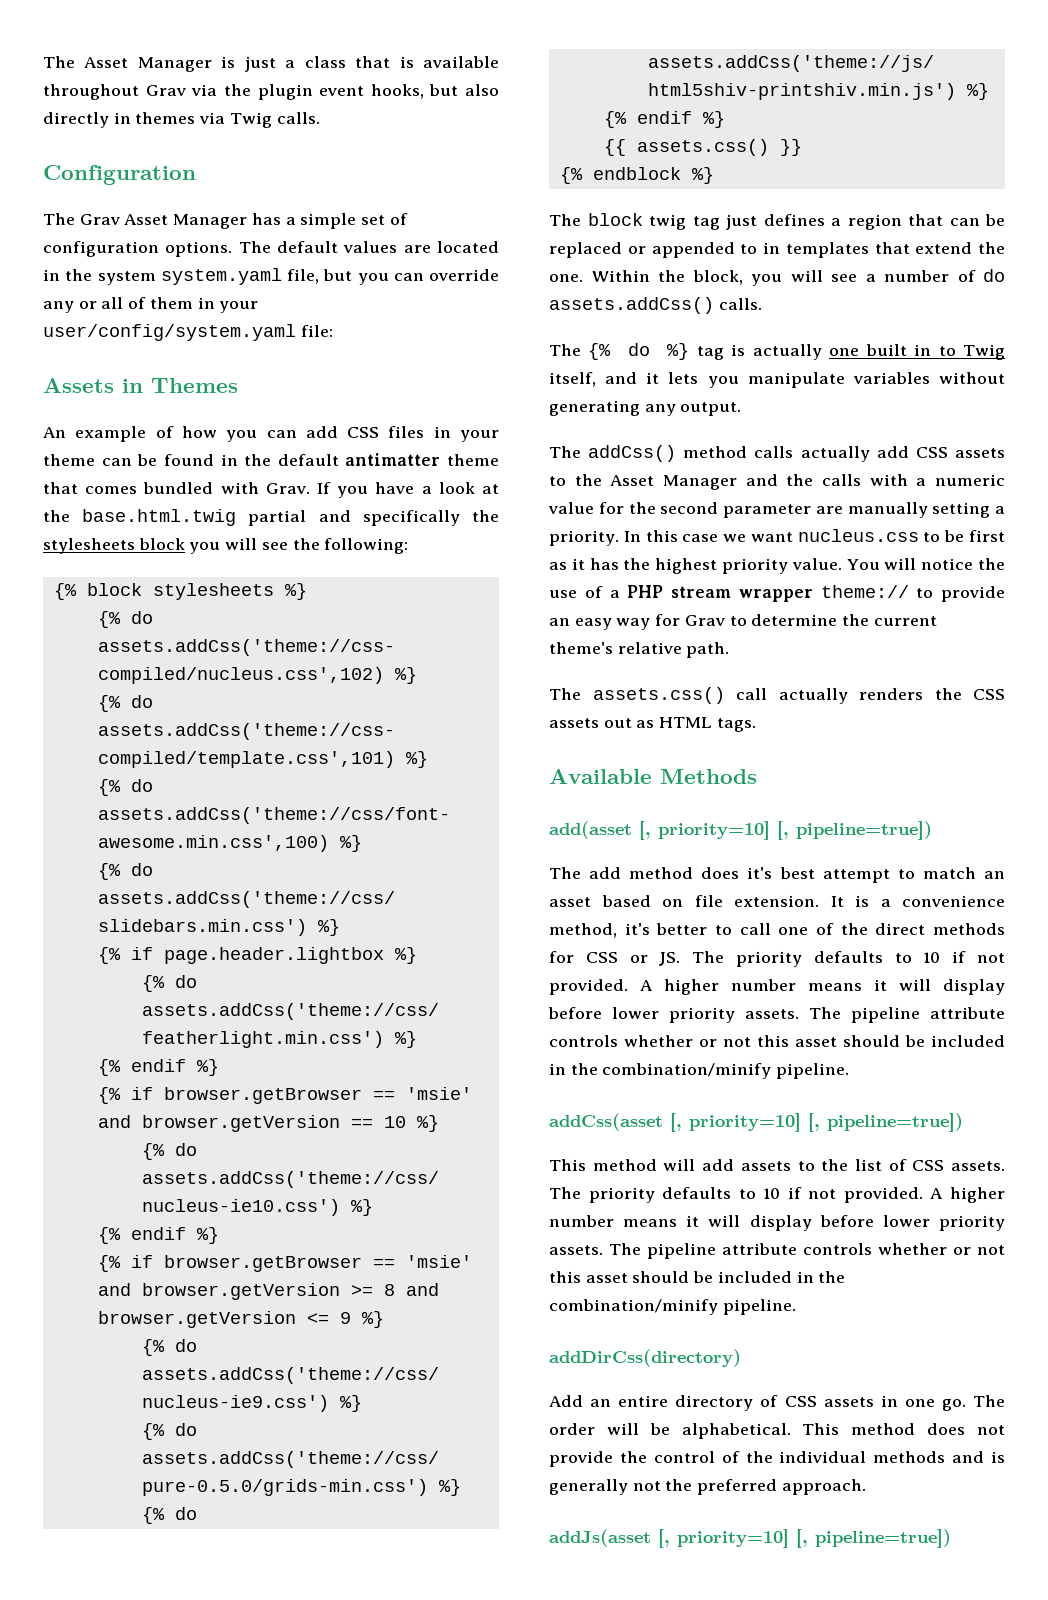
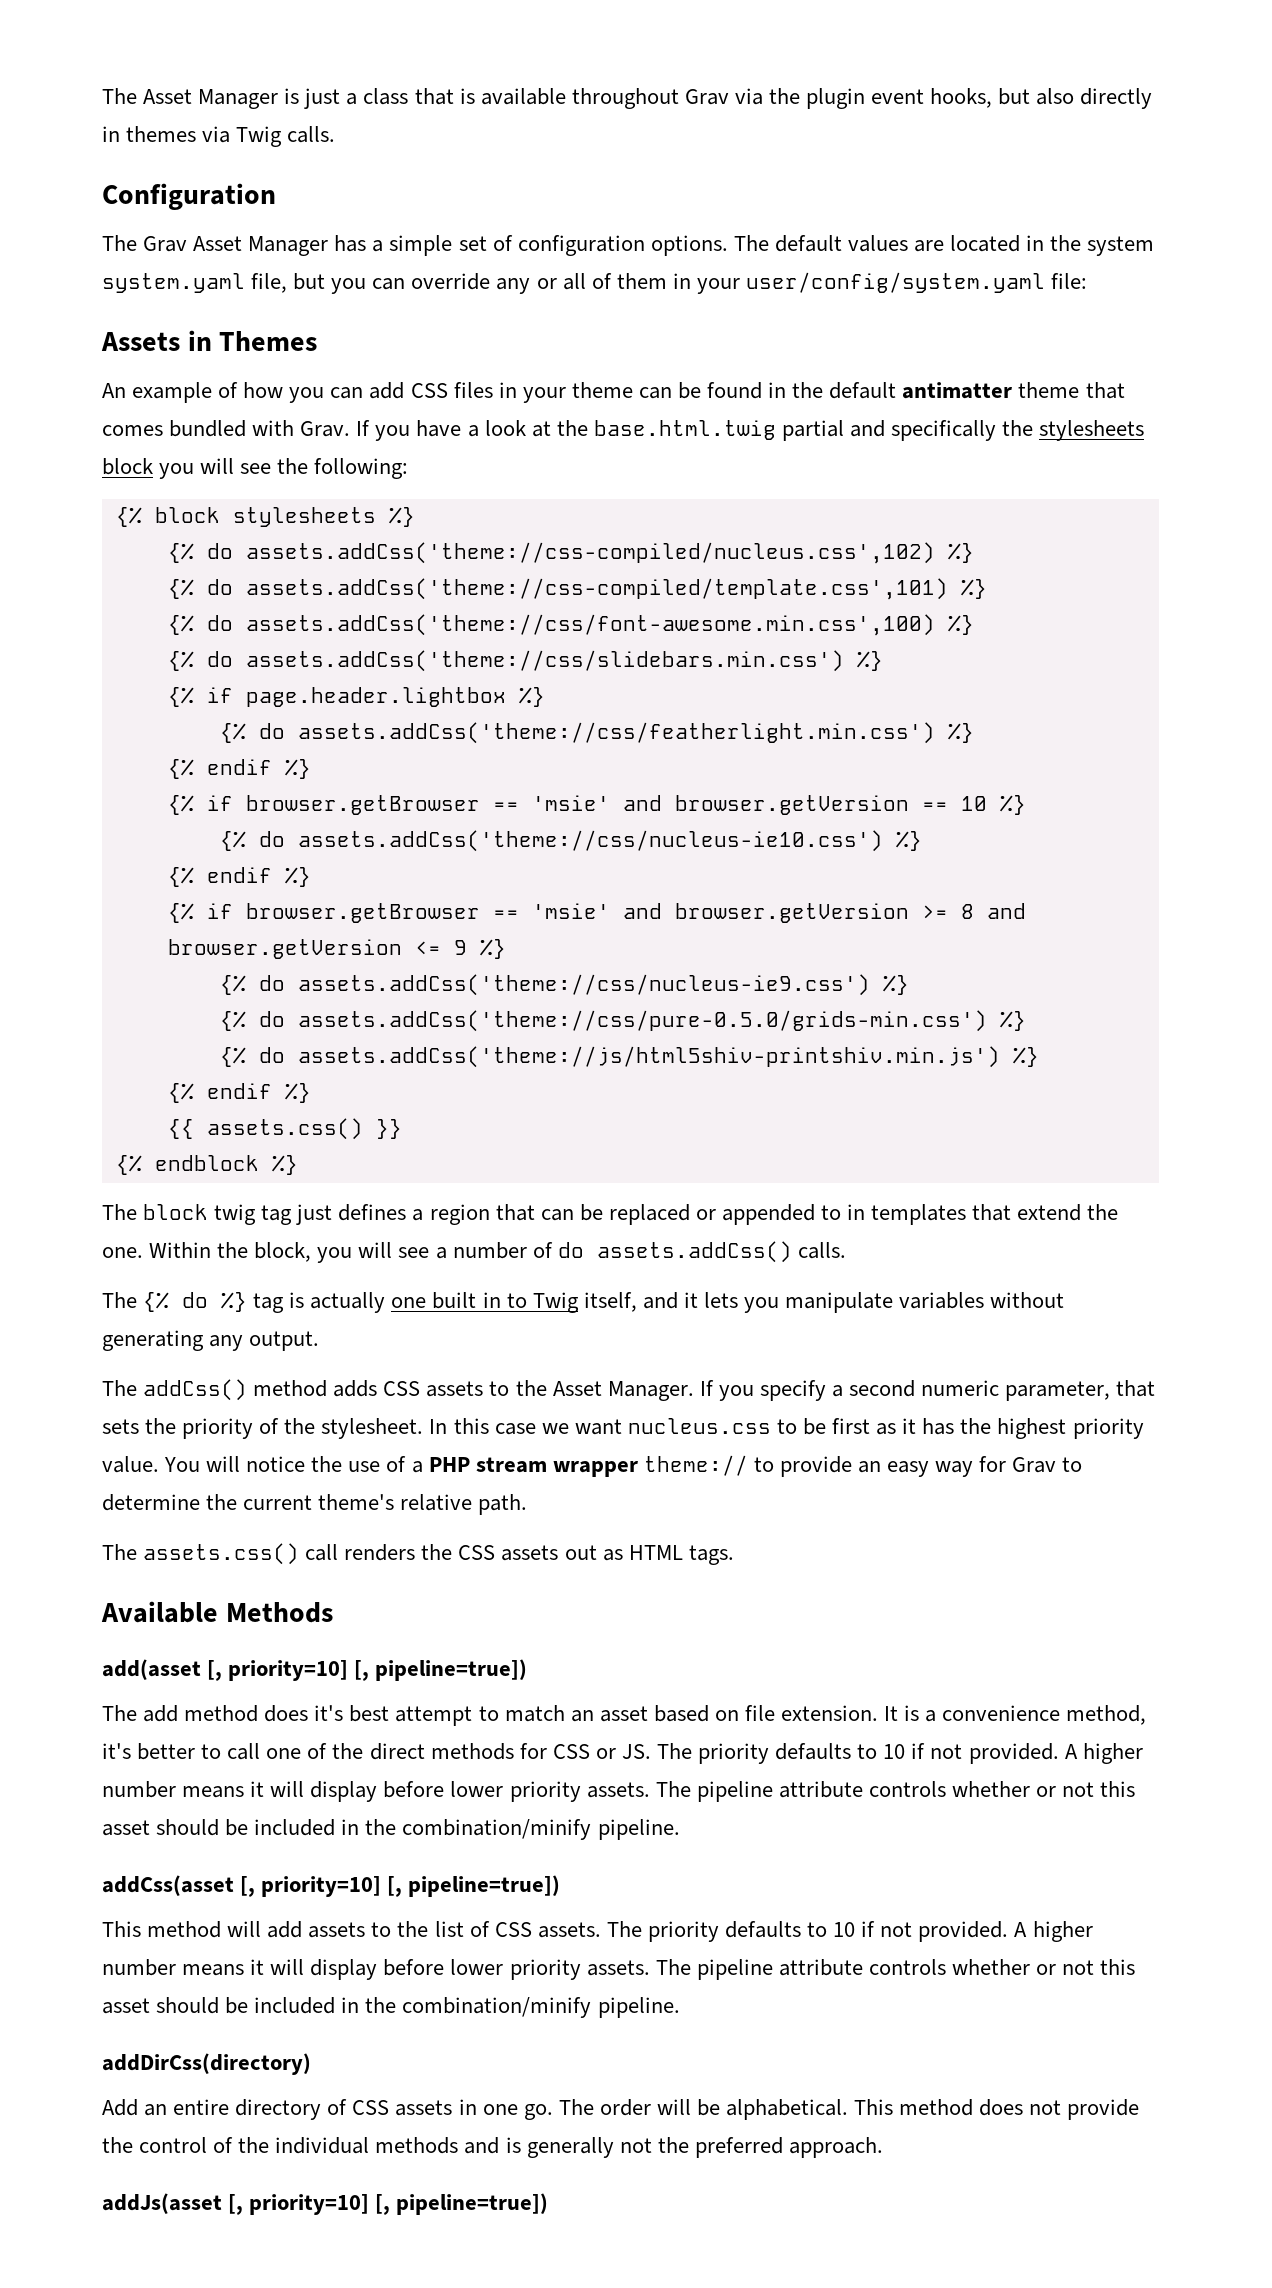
[754,446,909,462] calls actually add -> [333,1380,378,1397] adds
[663,474,1005,490] [548,502,1005,518] [549,530,619,546] Manager and the calls with a numeric value for the second parameter are manually setting a priority. -> [607,1380,1156,1401] [102,1418,424,1439] Manager. If you specify a second numeric parameter, that sets the priority of the stylesheet.
[778,688,848,704] actually -> (339, 1552) none

